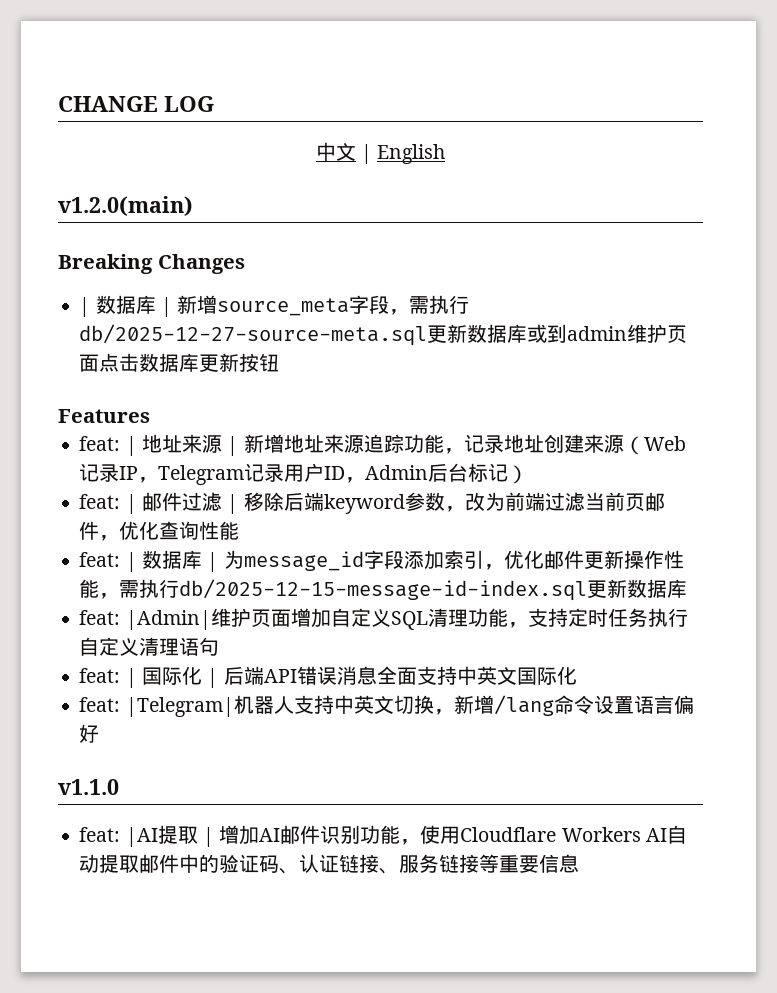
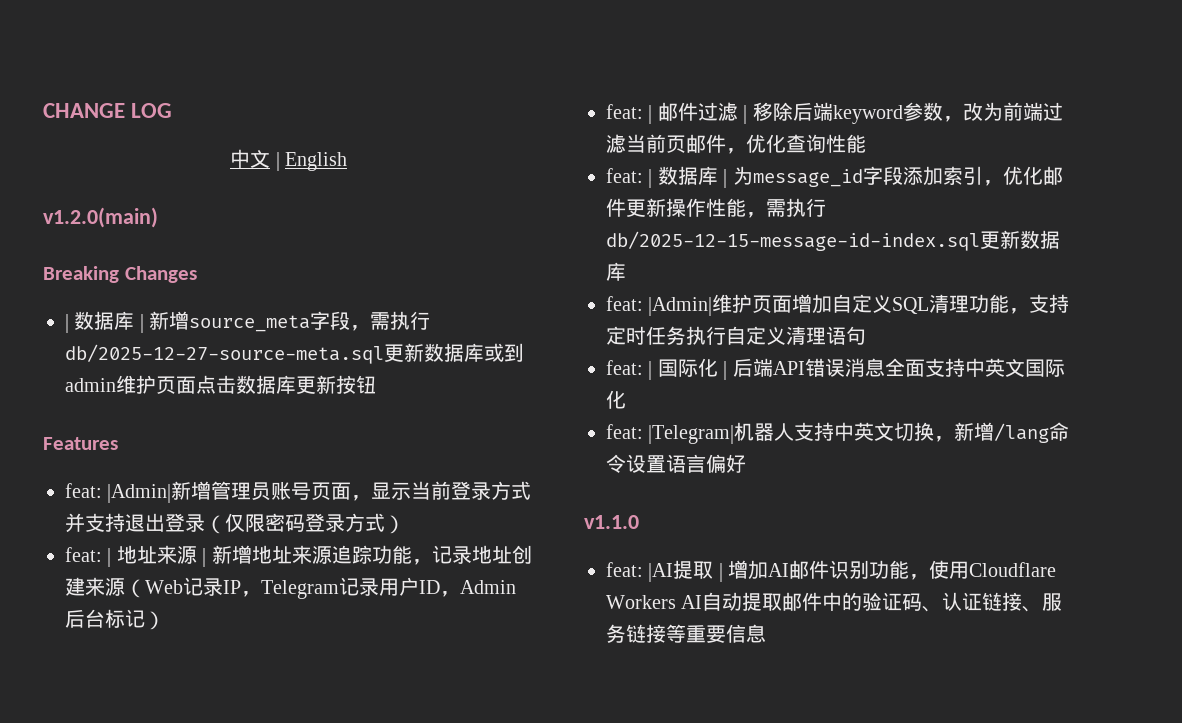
(150, 416) none -> [65,481,532,503] [65,513,405,534] // feat: |Admin|新增管理员账号页面，显示当前登录方式并支持退出登录（仅限密码登录方式）

